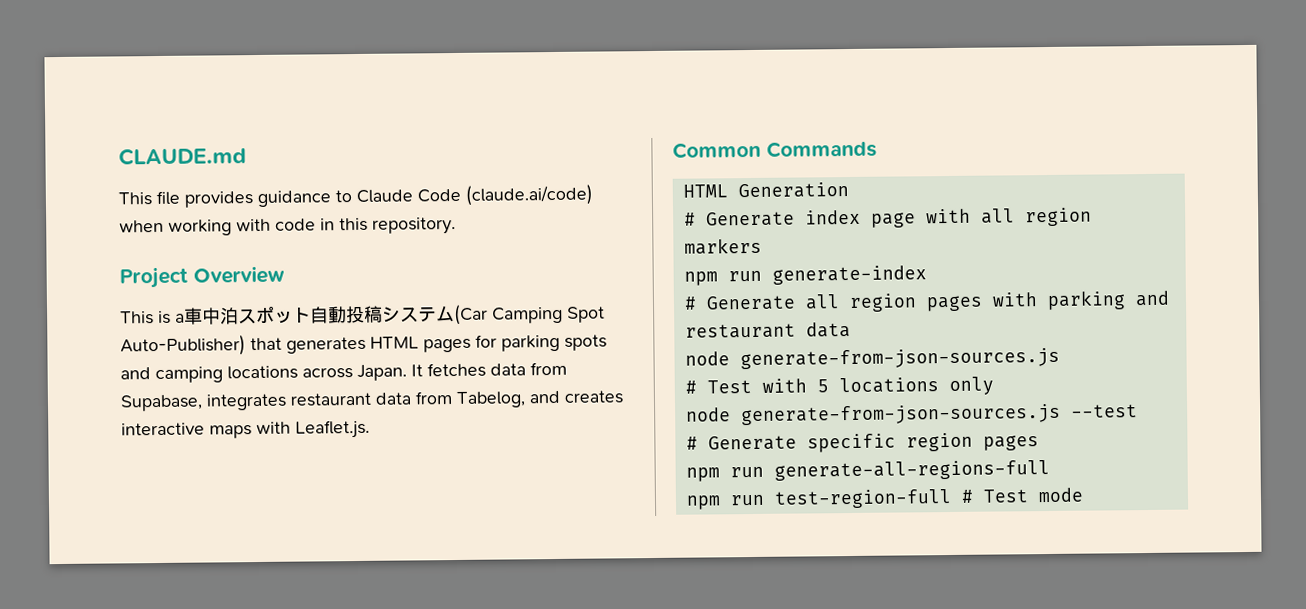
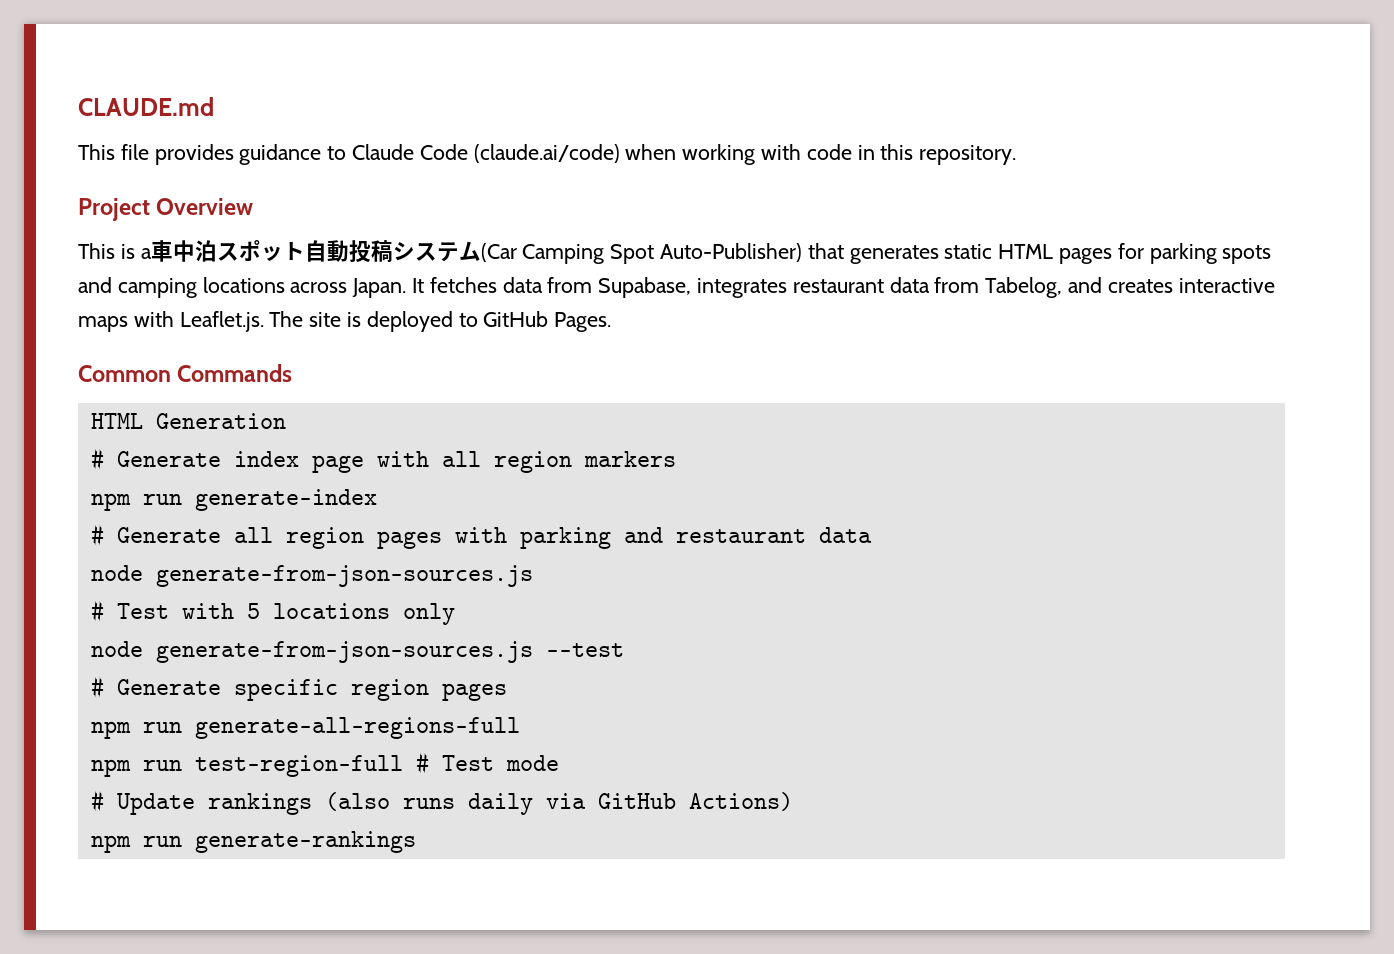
(366, 345) none -> [944,244,993,259] static
(370, 429) none -> [269,311,612,332] The site is deployed to GitHub Pages.
(1084, 495) none -> [90,790,793,815] [90,831,416,853] // # Update rankings (also runs daily via GitHub Actions) // npm run generate-rankings

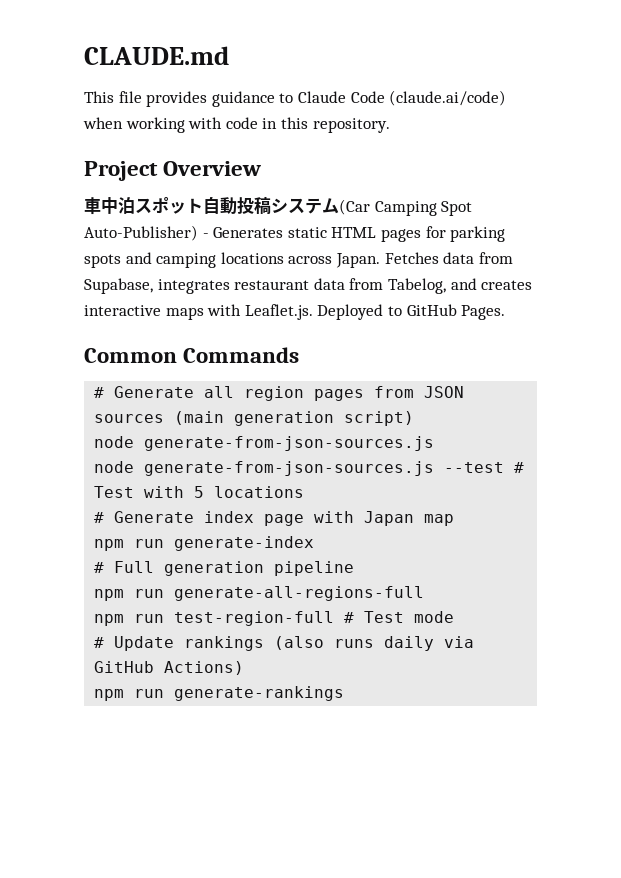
[78,243,152,259] This is a -> (262, 168) none
[807,243,939,264] that generates -> [202,227,284,238] - Generates
[412,277,497,293] It fetches -> [384,252,439,264] Fetches
[269,311,453,332] The site is deployed -> [317,304,384,320] Deployed
[90,413,286,429] HTML Generation -> [94,386,465,401] [94,411,415,426] [94,436,435,451] [94,461,525,476] [94,486,305,498] # Generate all region pages from JSON sources (main generation script) // node generate-from-json-sources.js // node generate-from-json-sources.js --test # Test with 5 locations
[441,451,676,473] all region markers -> [364,511,455,526] Japan map
[116,527,872,549] [90,565,533,587] [90,600,455,625] [90,641,624,663] [90,676,507,701] Generate all region pages with parking and restaurant data // node generate-from-json-sources.js // # Test with 5 locations only // node generate-from-json-sources.js --test // # Generate specific region pages -> [114,561,355,576] Full generation pipeline

